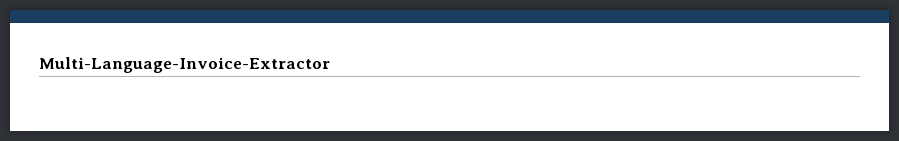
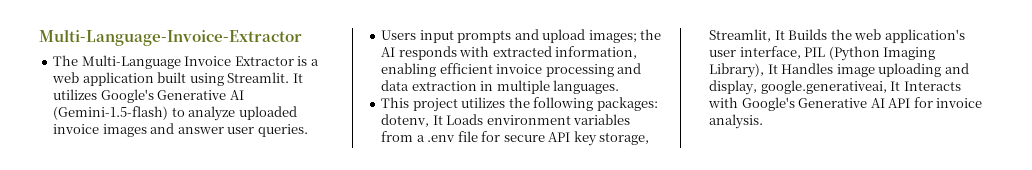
(330, 65) none -> [53,55,319,69] [52,72,303,86] [53,89,244,103] [53,106,297,121] [53,123,308,137] [381,29,662,43] [381,46,638,60] [381,63,642,77] [381,80,620,94] [381,97,658,112] [381,114,631,127] [381,131,650,146] [709,29,965,43] [709,46,936,61] [709,63,969,78] [709,80,961,95] [708,97,983,111] [709,114,764,129] // The Multi-Language Invoice Extractor is a web application built using Streamlit. It utilizes Google's Generative AI (Gemini-1.5-flash) to analyze uploaded invoice images and answer user queries. // Users input prompts and upload images; the AI responds with extracted information, enabling efficient invoice processing and data extraction in multiple languages. // This project utilizes the following packages: dotenv, It Loads environment variables from a .env file for secure API key storage, Streamlit, It Builds the web application's user interface, PIL (Python Imaging Library), It Handles image uploading and display, google.generativeai, It Interacts with Google's Generative AI API for invoice analysis.

